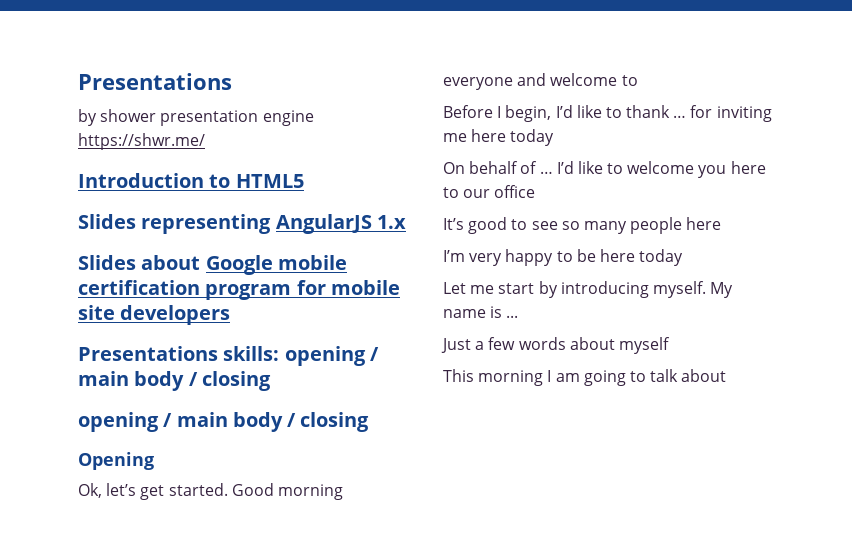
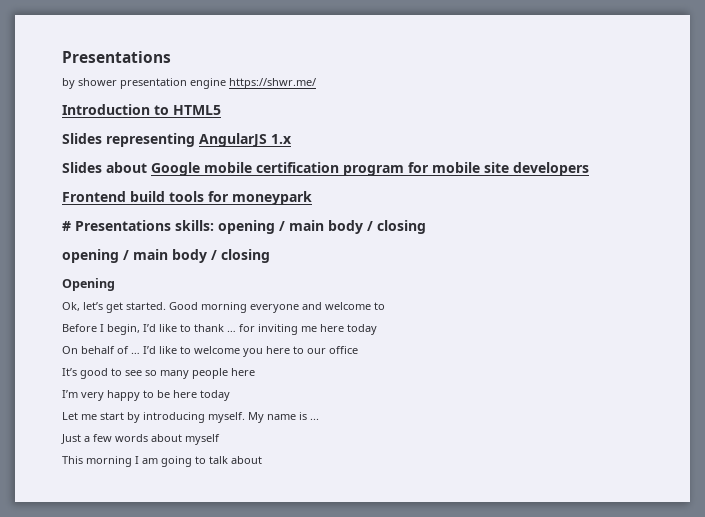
(231, 315) none -> [62,191,312,205] [62,221,71,231] Frontend build tools for moneypark // #

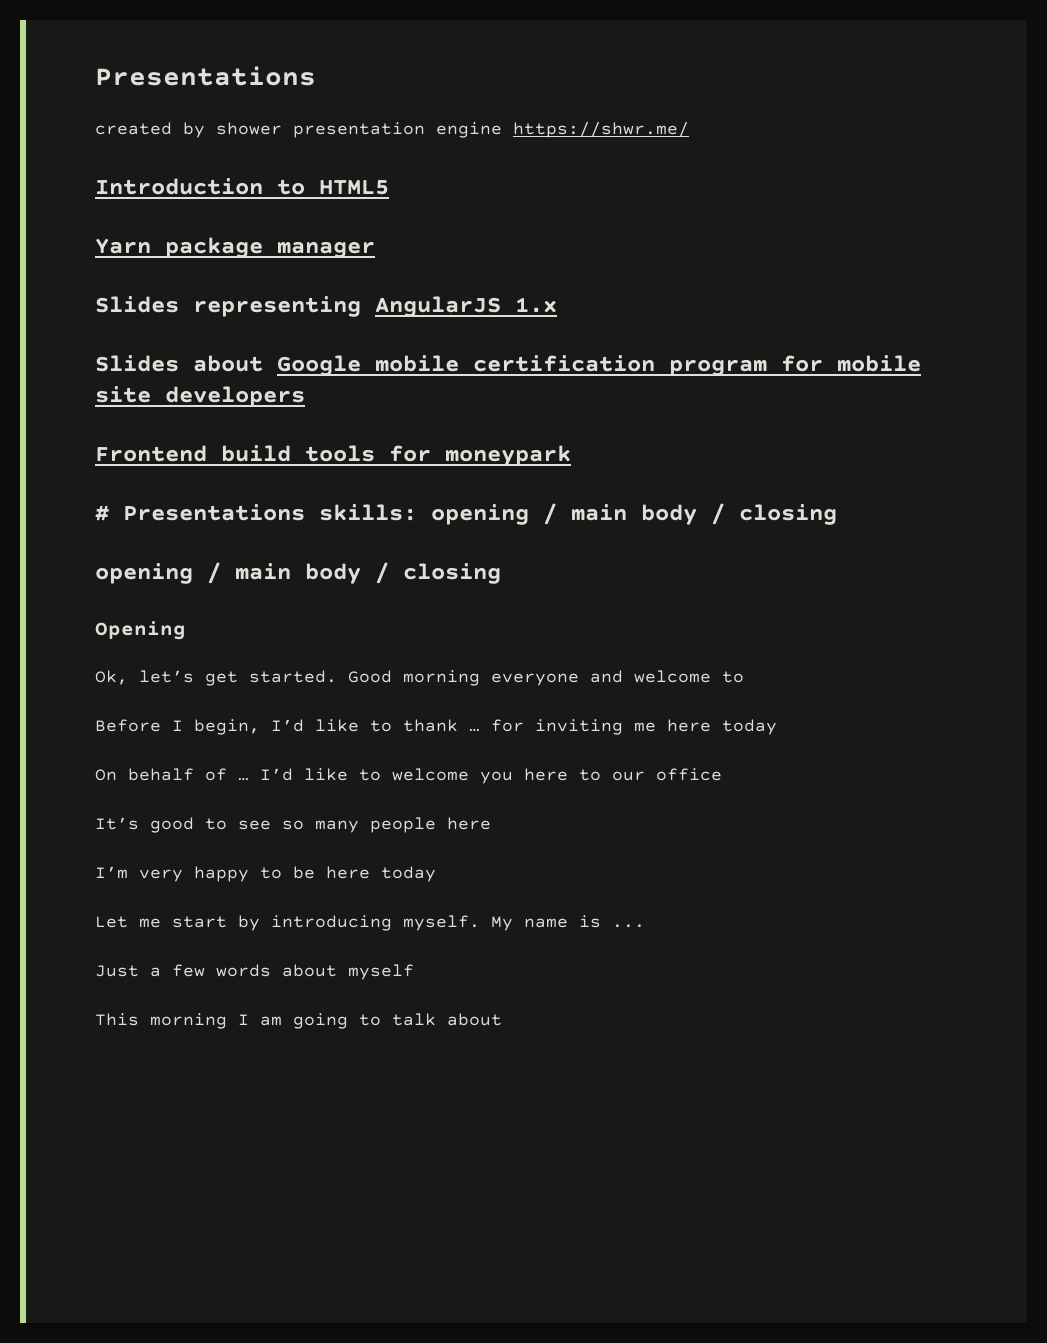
(171, 57) none -> [95,122,172,135] created
(221, 110) none -> [95,237,375,258] // Yarn package manager

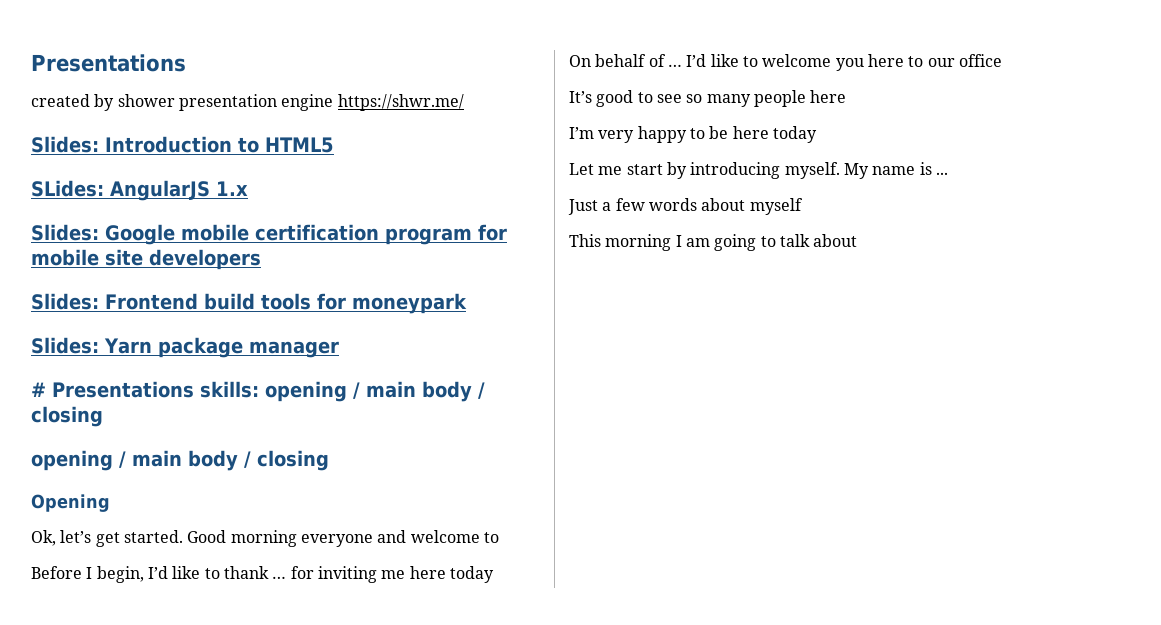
(689, 129) none -> [31,136,99,153] Slides:
[95,237,375,258] [95,296,361,317] Yarn package manager // Slides representing -> [31,180,104,197] SLides:
[95,355,263,372] Slides about -> [31,224,99,241] Slides:
(305, 396) none -> [31,293,99,310] Slides:
(571, 455) none -> [31,337,339,358] // Slides: Yarn package manager

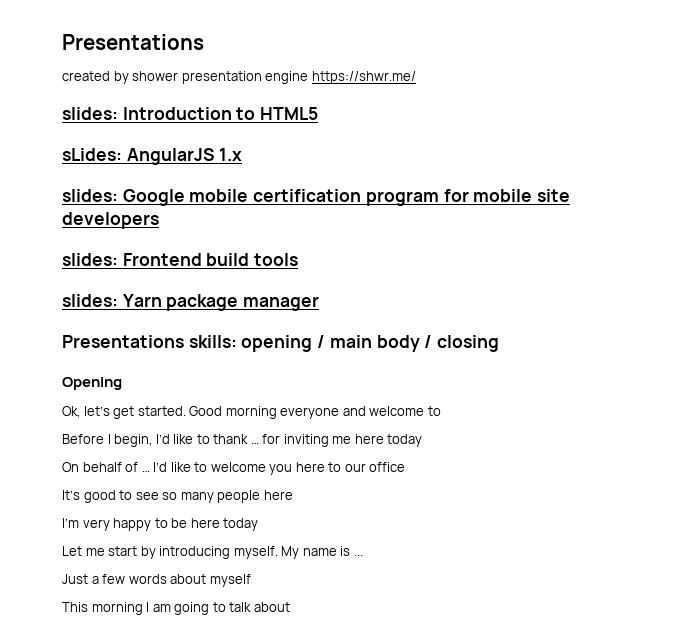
[31,136,99,153] Slides: -> [62,107,118,120] slides:
[31,180,104,197] SLides: -> [62,148,122,161] sLides:
[31,224,99,241] Slides: -> [62,189,118,202] slides:
[31,293,99,310] Slides: -> [62,253,118,266] slides:
[316,293,467,314] [31,337,99,354] for moneypark // Slides: -> [62,294,118,307] // slides:
[31,382,46,397] # -> (320, 303) none
[31,450,329,471] // opening / main body / closing -> (500, 343) none

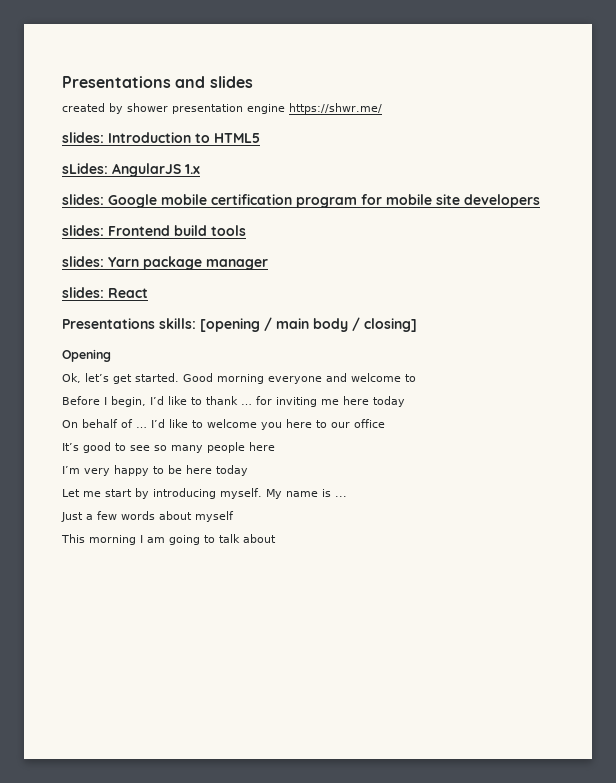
[62,34,204,50] Presentations -> [62,76,253,88] Presentations and slides
(320, 303) none -> [62,287,148,298] // slides: React
[241,335,313,352] opening -> [200,318,260,332] [opening
[437,335,500,352] closing -> [364,318,417,332] closing]

